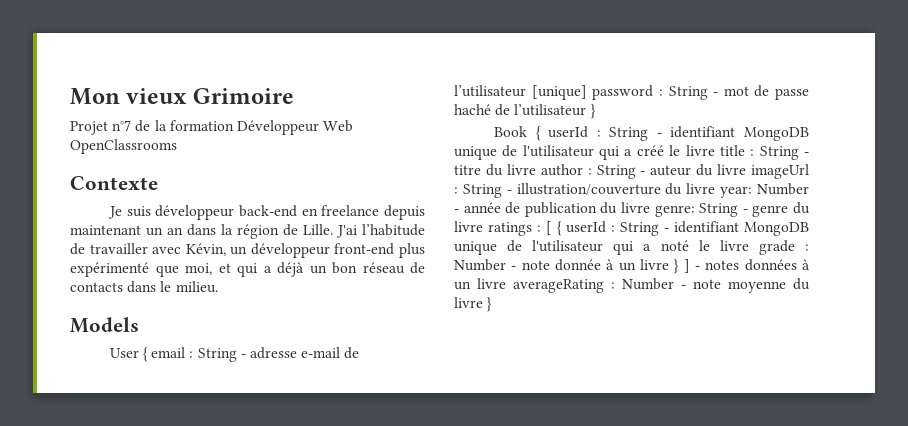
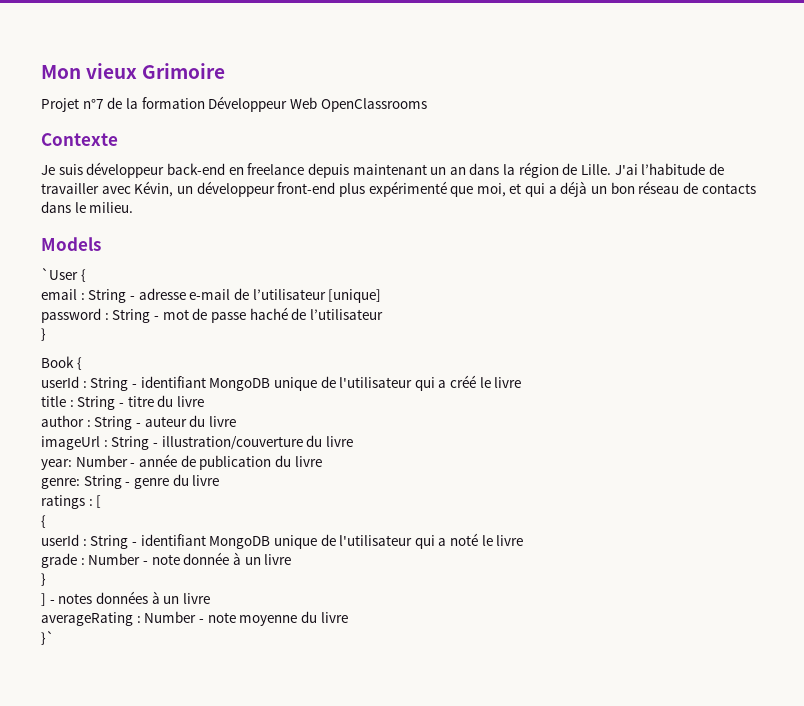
[109,347,149,362] User { -> [41,268,86,282] `User { //
(587, 92) none -> (382, 296) //
(587, 110) none -> (383, 314) //
(541, 133) none -> (82, 363) //
(715, 150) none -> (522, 382) //
(536, 169) none -> (204, 401) //
(747, 169) none -> (236, 421) //
(716, 188) none -> (353, 441) //
(650, 207) none -> (322, 461) //
(483, 226) none -> (220, 480) //
[557,221,562,236] { -> [41,515,46,528] // { //
(749, 245) none -> (524, 540) //
[674,259,680,274] } -> [41,573,46,586] // } //
(506, 283) none -> (210, 598) //
[487,297,493,312] } -> [41,631,54,645] // }`

